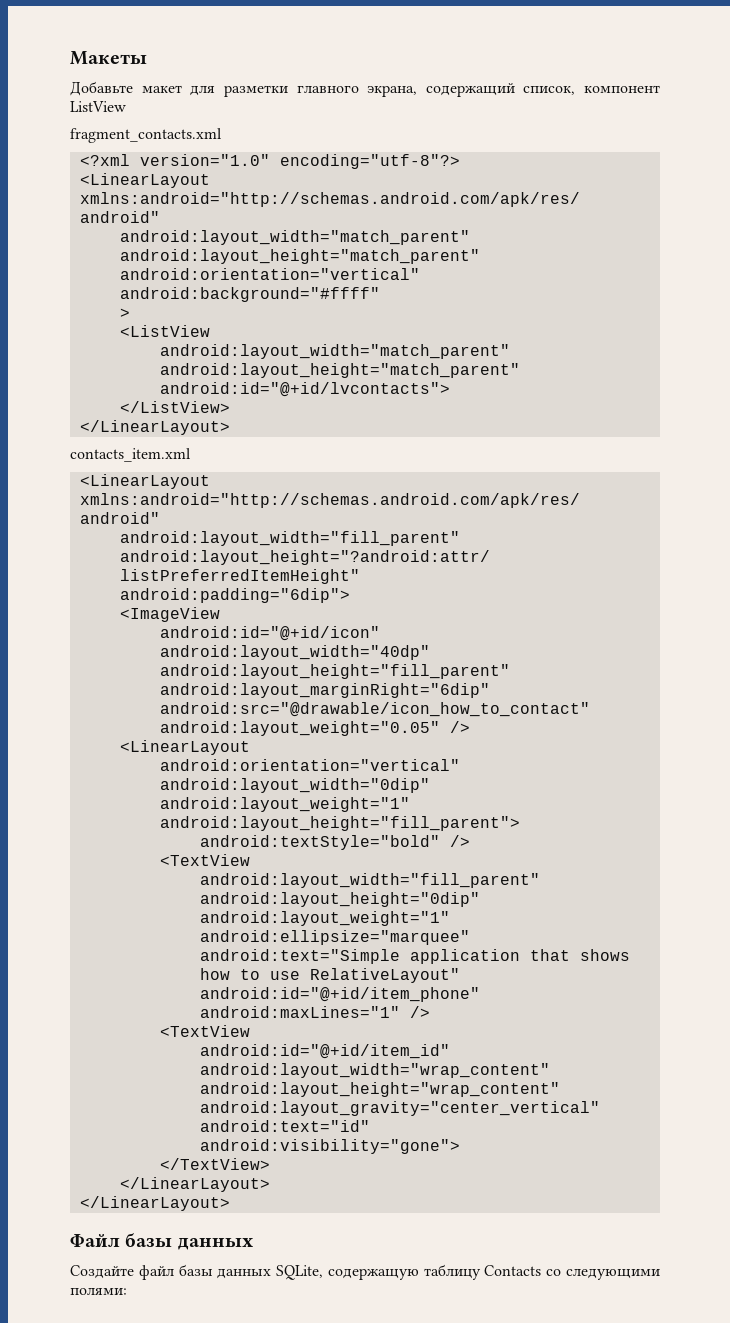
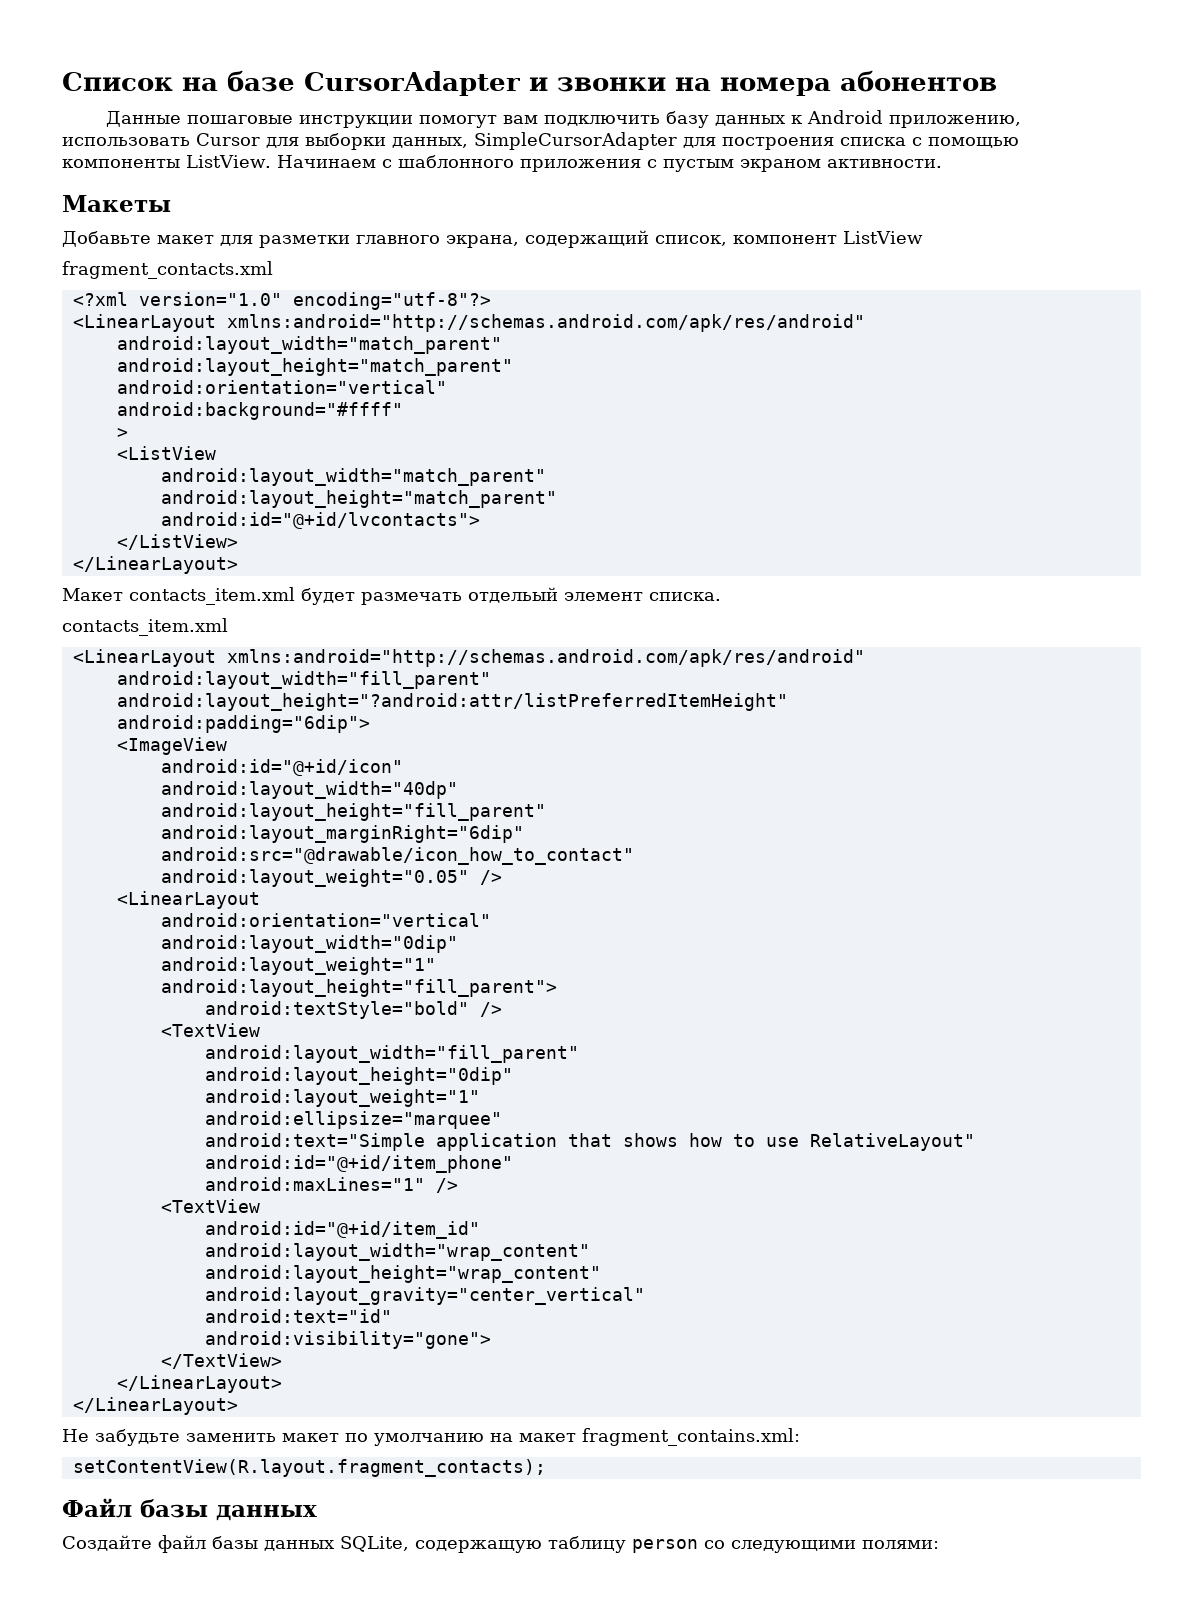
(70, 58) none -> [62,70,997,96] [105,110,1021,128] [62,132,1019,150] [62,155,942,172] Список на базе CursorAdapter и звонки на номера абонентов // Данные пошаговые инструкции помогут вам подключить базу данных к Android приложению, использовать Cursor для выборки данных, SimpleCursorAdapter для построения списка с помощью компоненты ListView. Начинаем с шаблонного приложения с пустым экраном активности. //
(230, 427) none -> [62,587,721,605] // Макет contacts_item.xml будет размечать отдельый элемент списка.
(230, 1203) none -> [62,1428,800,1446] [72,1459,546,1477] // Не забудьте заменить макет по умолчанию на макет fragment_contains.xml: // setContentView(R.layout.fragment_contacts);
[484,1265,542,1276] Contacts -> [632,1539,698,1553] person

